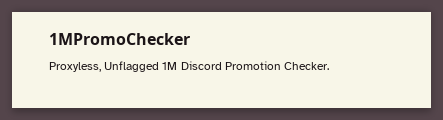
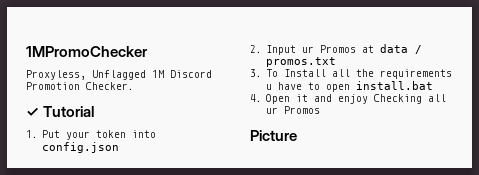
(330, 66) none -> [26,106,95,117] [26,130,157,140] [42,142,120,153] [250,44,423,55] [266,57,337,67] [250,69,453,79] [266,81,434,92] [250,94,447,104] [266,106,321,114] [250,130,297,141] // ✓ Tutorial // 1. Put your token into config.json // 2. Input ur Promos at data / promos.txt // 3. To Install all the requirements u have to open install.bat // 4. Open it and enjoy Checking all ur Promos // Picture

